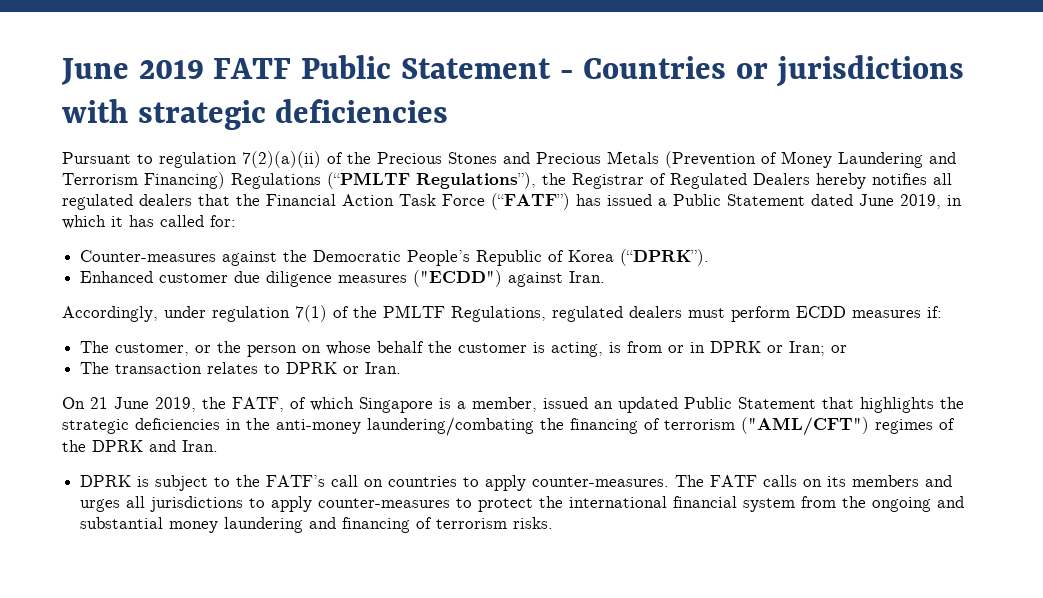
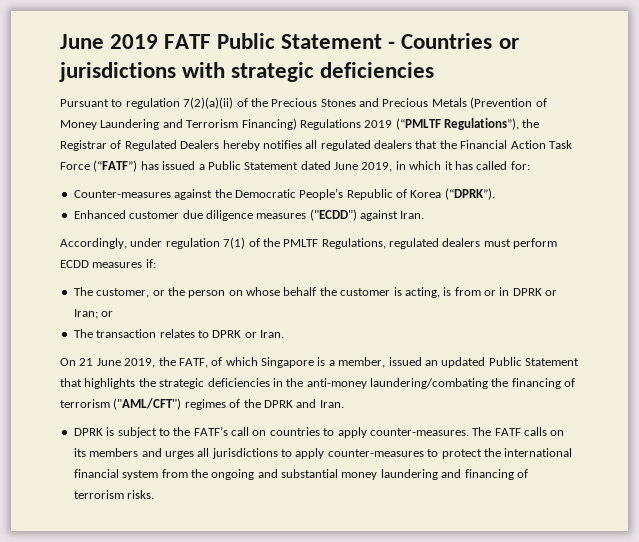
(321, 181) none -> [364,120,393,128] 2019

